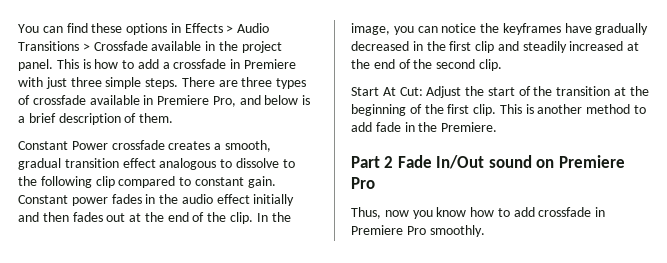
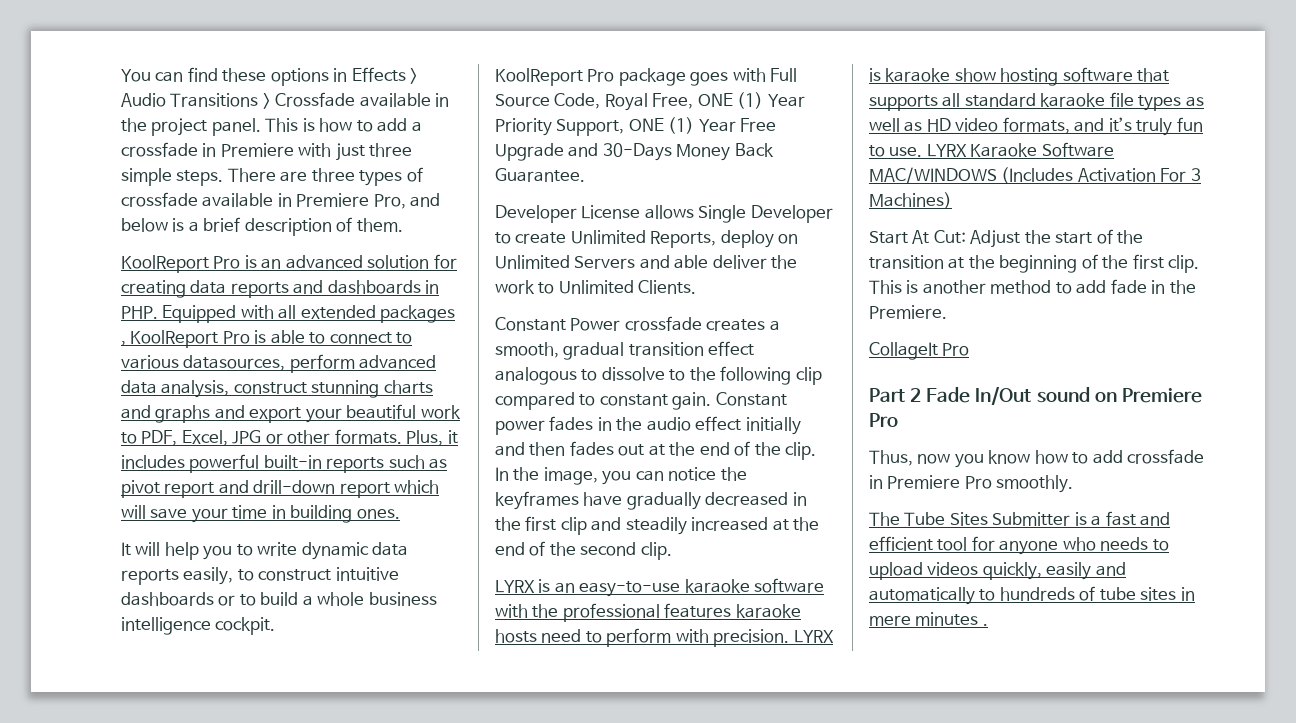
(174, 118) none -> [121,254,457,273] [121,280,440,298] [121,305,456,323] [121,330,413,348] [121,354,437,373] [121,380,433,398] [121,404,461,423] [121,429,458,446] [121,454,448,473] [121,480,440,498] [121,505,400,523] [121,542,409,560] [121,567,399,585] [121,592,437,606] [121,617,276,635] [495,68,798,86] [495,92,805,111] [495,117,777,136] [495,143,774,161] [495,168,585,182] [495,205,833,223] [495,230,799,248] [495,255,798,269] [495,280,697,294] // KoolReport Pro is an advanced solution for creating data reports and dashboards in PHP. Equipped with all extended packages , KoolReport Pro is able to connect to various datasources, perform advanced data analysis, construct stunning charts and graphs and export your beautiful work to PDF, Excel, JPG or other formats. Plus, it includes powerful built-in reports such as pivot report and drill-down report which will save your time in building ones. // It will help you to write dynamic data reports easily, to construct intuitive dashboards or to build a whole business intelligence cockpit. // KoolReport Pro package goes with Full Source Code, Royal Free, ONE (1) Year Priority Support, ONE (1) Year Free Upgrade and 30-Days Money Back Guarantee. // Developer License allows Single Developer to create Unlimited Reports, deploy on Unlimited Servers and able deliver the work to Unlimited Clients.
(502, 65) none -> [495,578,825,597] [495,603,801,622] [495,628,834,647] [869,67,1170,86] [869,92,1204,111] [869,117,1203,136] [869,142,1114,157] [869,167,1201,184] [869,192,952,209] // LYRX is an easy-to-use karaoke software with the professional features karaoke hosts need to perform with precision. LYRX is karaoke show hosting software that supports all standard karaoke file types as well as HD video formats, and it’s truly fun to use. LYRX Karaoke Software MAC/WINDOWS (Includes Activation For 3 Machines)
(498, 127) none -> [869,342,970,360] // CollageIt Pro
(485, 231) none -> [869,511,1171,526] [869,536,1169,555] [869,562,1126,580] [869,586,1195,605] [869,612,988,626] // The Tube Sites Submitter is a fast and efficient tool for anyone who needs to upload videos quickly, easily and automatically to hundreds of tube sites in mere minutes .

